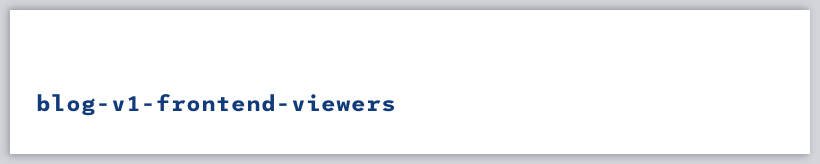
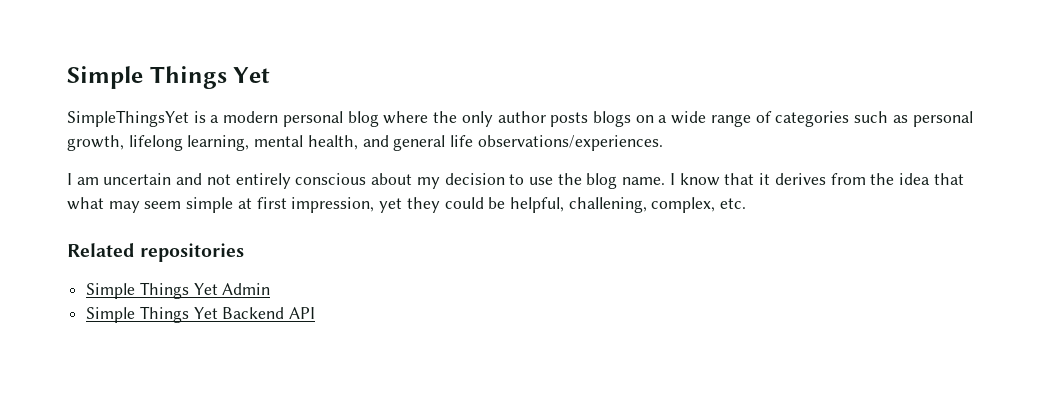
[36,94,396,116] blog-v1-frontend-viewers -> [67,66,271,89] [67,110,973,127] [67,135,663,151] [67,173,964,189] [67,197,747,213] [67,243,245,262] [86,282,271,299] [86,306,316,323] Simple Things Yet // SimpleThingsYet is a modern personal blog where the only author posts blogs on a wide range of categories such as personal growth, lifelong learning, mental health, and general life observations/experiences. // I am uncertain and not entirely conscious about my decision to use the blog name. I know that it derives from the idea that what may seem simple at first impression, yet they could be helpful, challening, complex, etc. // Related repositories // Simple Things Yet Admin // Simple Things Yet Backend API

